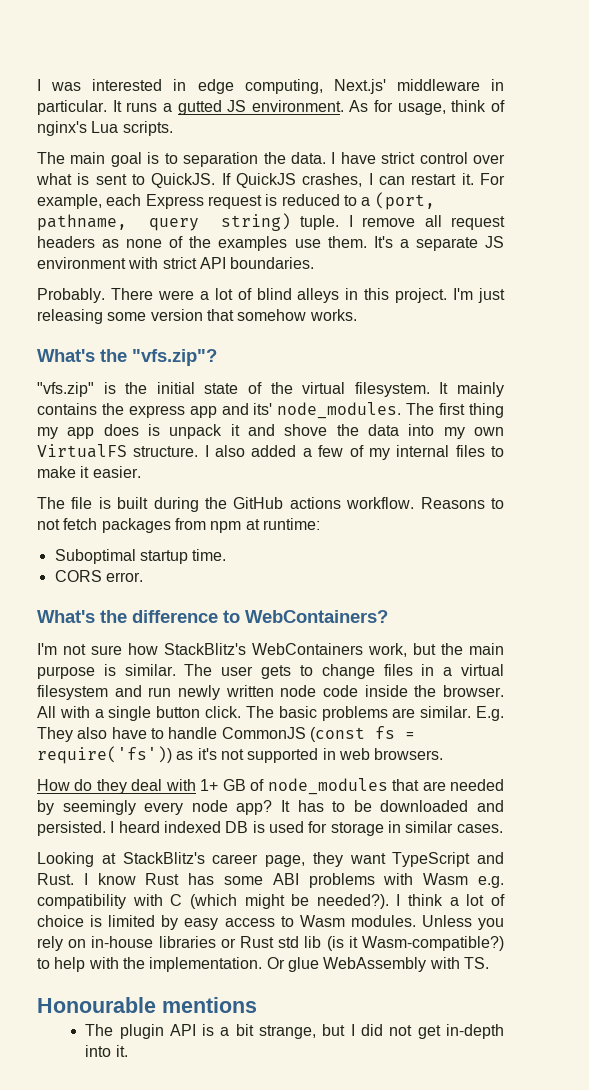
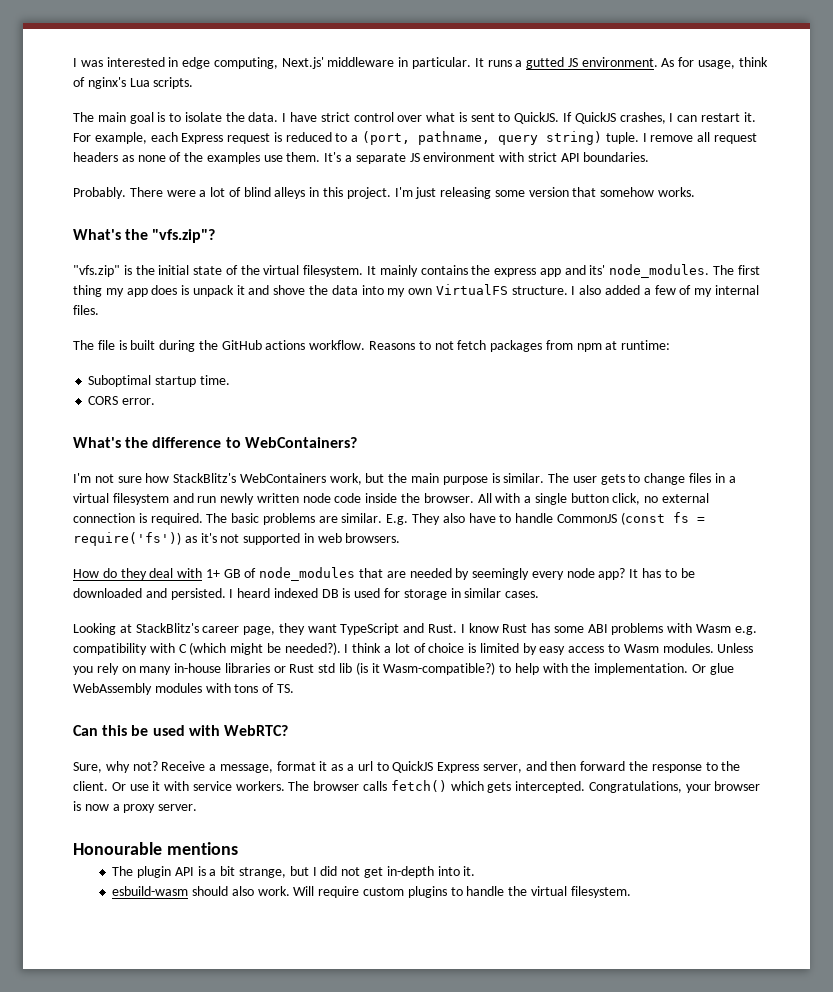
[183,152,259,167] separation -> [184,112,222,122] isolate
[455,445,505,457] [37,466,141,478] files to make it easier. -> [73,305,99,315] files.
[205,706,242,718] click. -> [612,493,710,505] [73,513,203,525] click, no external connection is required.
(87, 943) none -> [139,666,172,675] many
[429,957,489,969] with TS. -> [154,683,294,693] [73,725,288,736] [73,761,741,773] [73,780,761,793] [73,801,198,813] modules with tons of TS. // Can this be used with WebRTC? // Sure, why not? Receive a message, format it as a url to QuickJS Express server, and then forward the response to the client. Or use it with service workers. The browser calls fetch() which gets intercepted. Congratulations, your browser is now a proxy server.
(128, 1051) none -> [112,886,631,898] // esbuild-wasm should also work. Will require custom plugins to handle the virtual filesystem.

